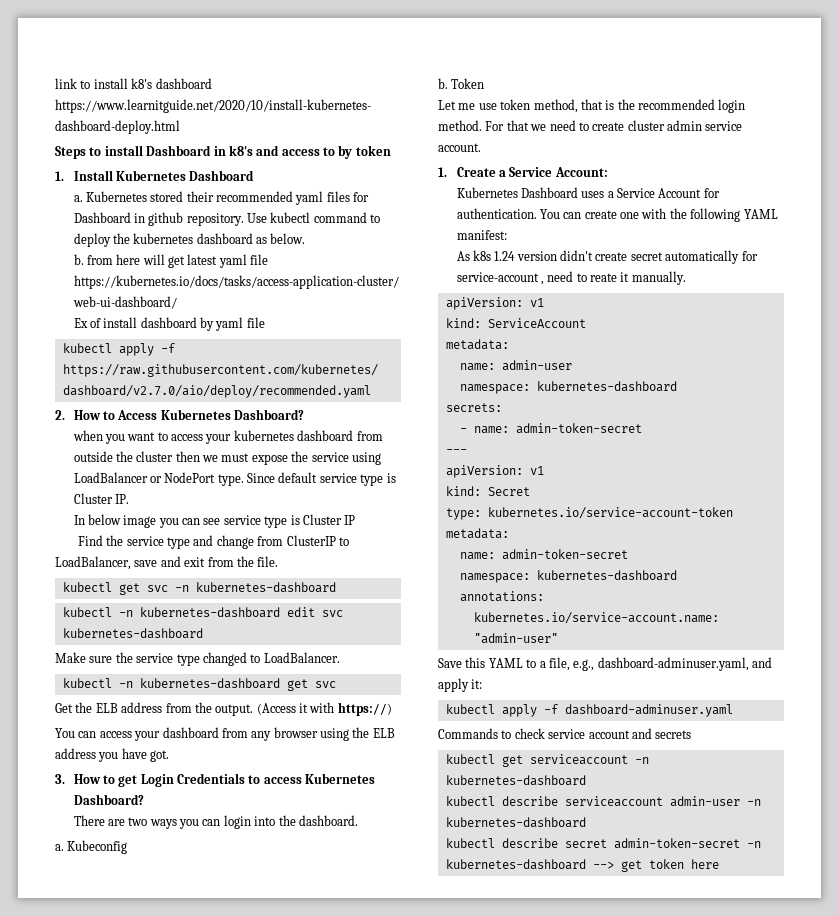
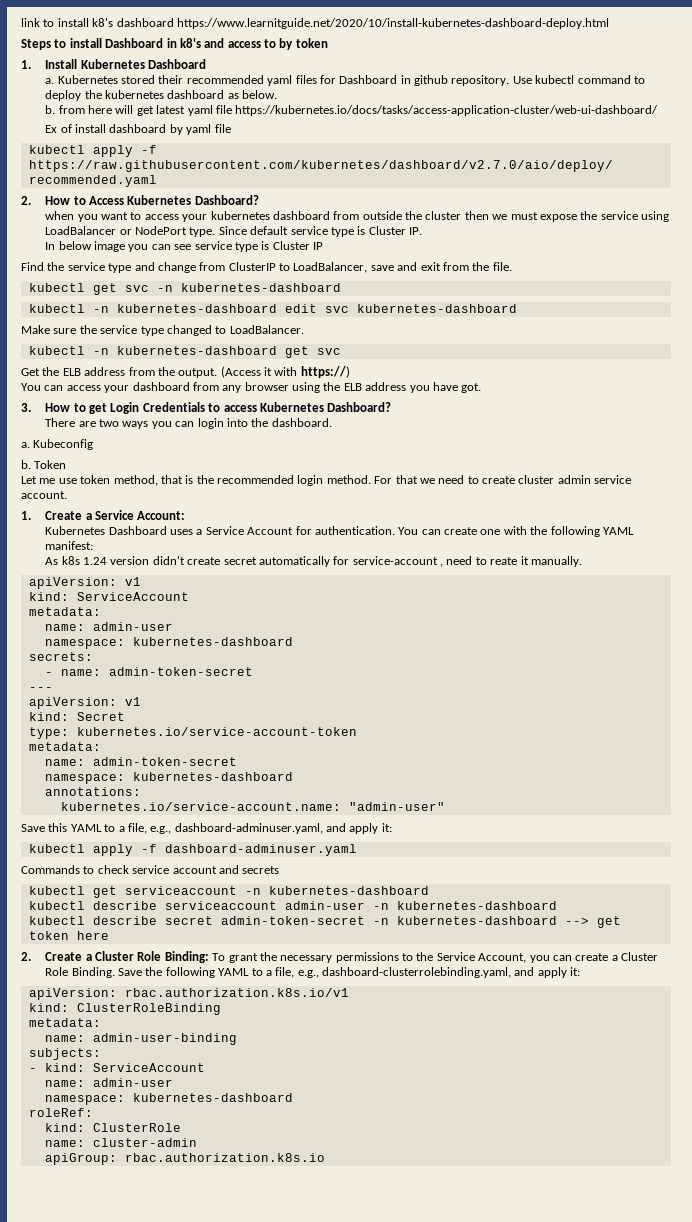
(719, 864) none -> [21,951,659,963] [45,967,581,978] [28,988,349,1000] [28,1003,221,1015] [28,1018,101,1027] [44,1033,237,1045] [28,1048,101,1060] [28,1063,205,1072] [44,1078,173,1087] [44,1093,293,1105] [28,1108,93,1117] [44,1123,181,1132] [44,1138,197,1147] [44,1153,325,1165] // 2. Create a Cluster Role Binding: To grant the necessary permissions to the Service Account, you can create a Cluster Role Binding. Save the following YAML to a file, e.g., dashboard-clusterrolebinding.yaml, and apply it: // apiVersion: rbac.authorization.k8s.io/v1 // kind: ClusterRoleBinding // metadata: // name: admin-user-binding // subjects: // - kind: ServiceAccount // name: admin-user // namespace: kubernetes-dashboard // roleRef: // kind: ClusterRole // name: cluster-admin // apiGroup: rbac.authorization.k8s.io

